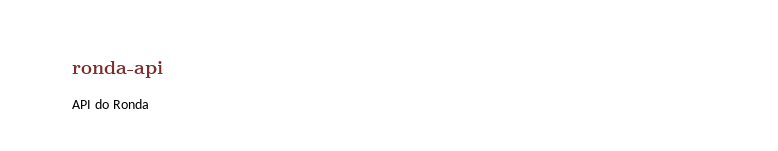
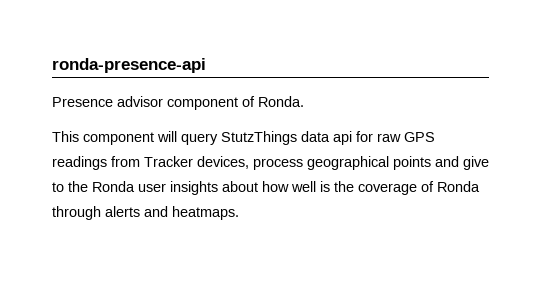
[72,61,163,78] [72,99,149,109] ronda-api // API do Ronda -> [52,58,206,73] [52,96,304,110] [52,131,435,145] [52,156,489,170] [52,181,480,195] [52,206,239,220] ronda-presence-api // Presence advisor component of Ronda. // This component will query StutzThings data api for raw GPS readings from Tracker devices, process geographical points and give to the Ronda user insights about how well is the coverage of Ronda through alerts and heatmaps.

